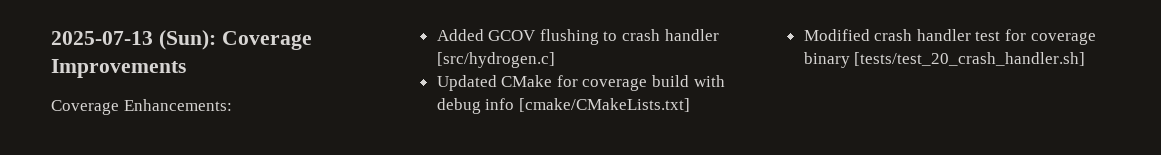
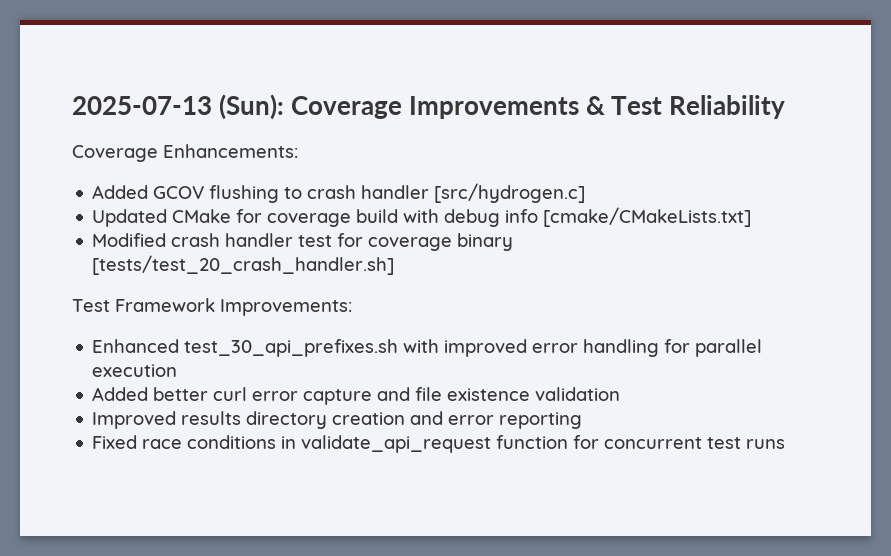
(186, 68) none -> [585,95,786,119] & Test Reliability
(1086, 59) none -> [72,298,352,316] [92,339,763,357] [92,364,178,377] [92,387,621,405] [92,411,583,429] [92,435,786,453] // Test Framework Improvements: // Enhanced test_30_api_prefixes.sh with improved error handling for parallel execution // Added better curl error capture and file existence validation // Improved results directory creation and error reporting // Fixed race conditions in validate_api_request function for concurrent test runs

